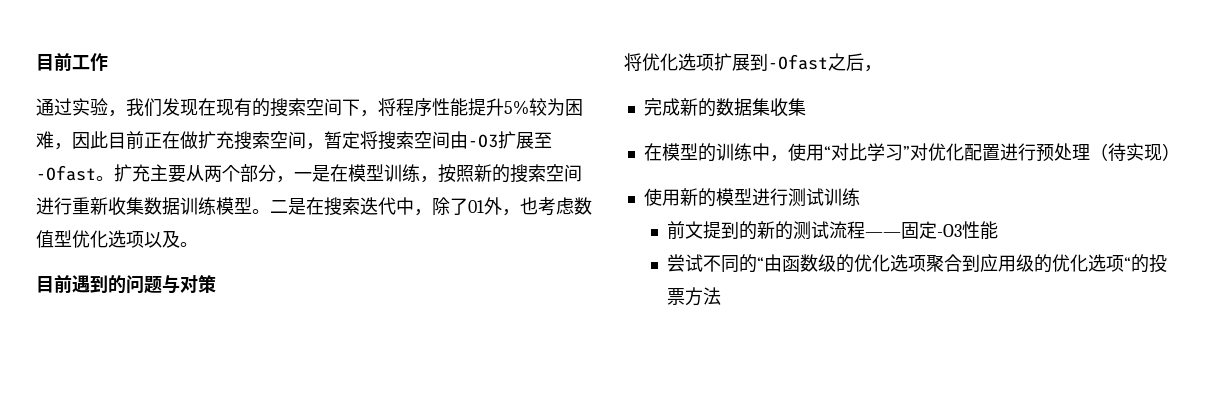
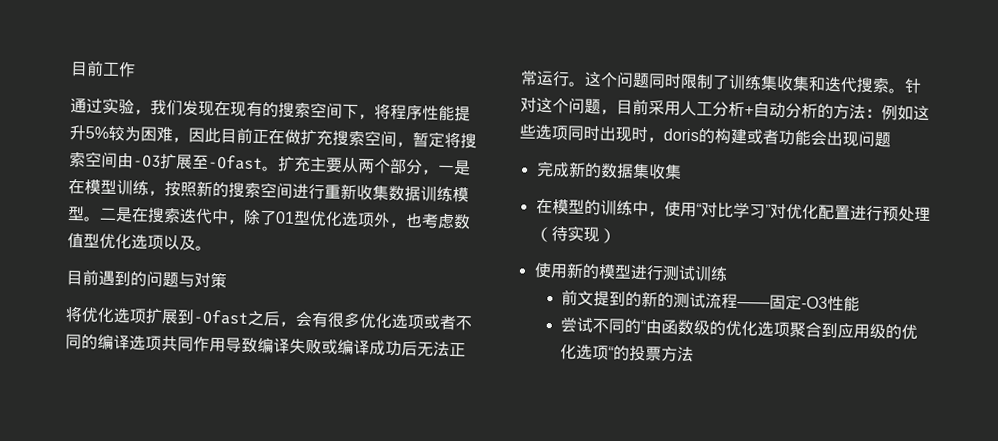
(484, 206) none -> [293,210,375,228] 型优化选项
(882, 68) none -> [295,310,473,331] [65,333,466,357] [520,70,922,94] [520,97,930,121] [519,124,891,148] 会有很多优化选项或者不同的编译选项共同作用导致编译失败或编译成功后无法正常运行。这个问题同时限制了训练集收集和迭代搜索。针对这个问题，目前采用人工分析+自动分析的方法：例如这些选项同时出现时，doris的构建或者功能会出现问题

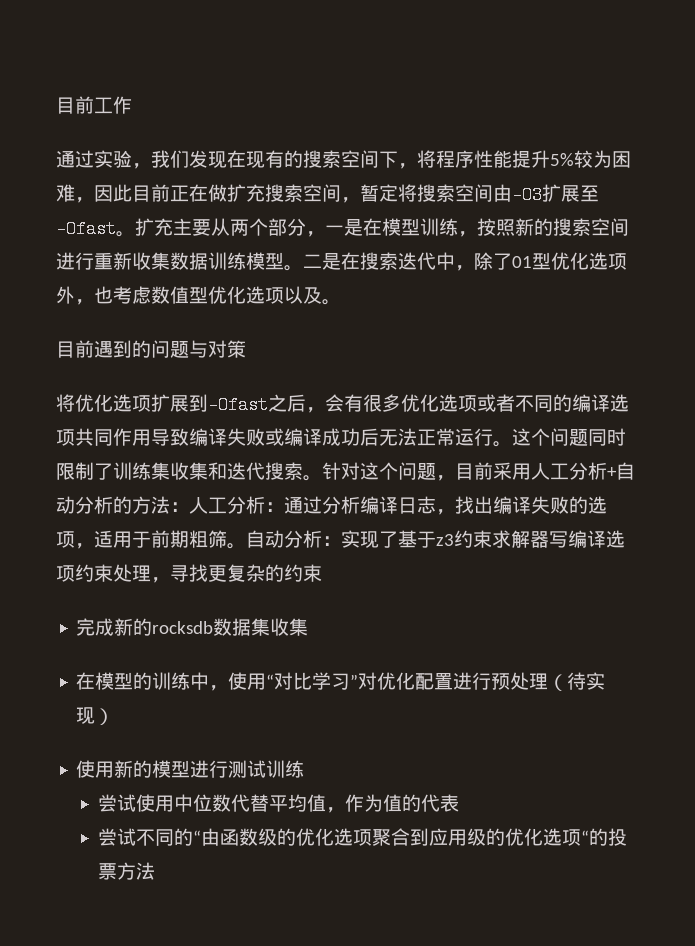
[881,104,930,121] [519,124,891,148] 例如这些选项同时出现时，doris的构建或者功能会出现问题 -> [189,496,607,515] [56,530,625,549] [56,564,322,583] 人工分析：通过分析编译日志，找出编译失败的选项，适用于前期粗筛。自动分析：实现了基于z3约束求解器写编译选项约束处理，寻找更复杂的约束
(602, 170) none -> [152,621,214,634] rocksdb
[561,289,861,312] 前文提到的新的测试流程——固定-O3性能 -> [97,794,459,813] 尝试使用中位数代替平均值，作为值的代表

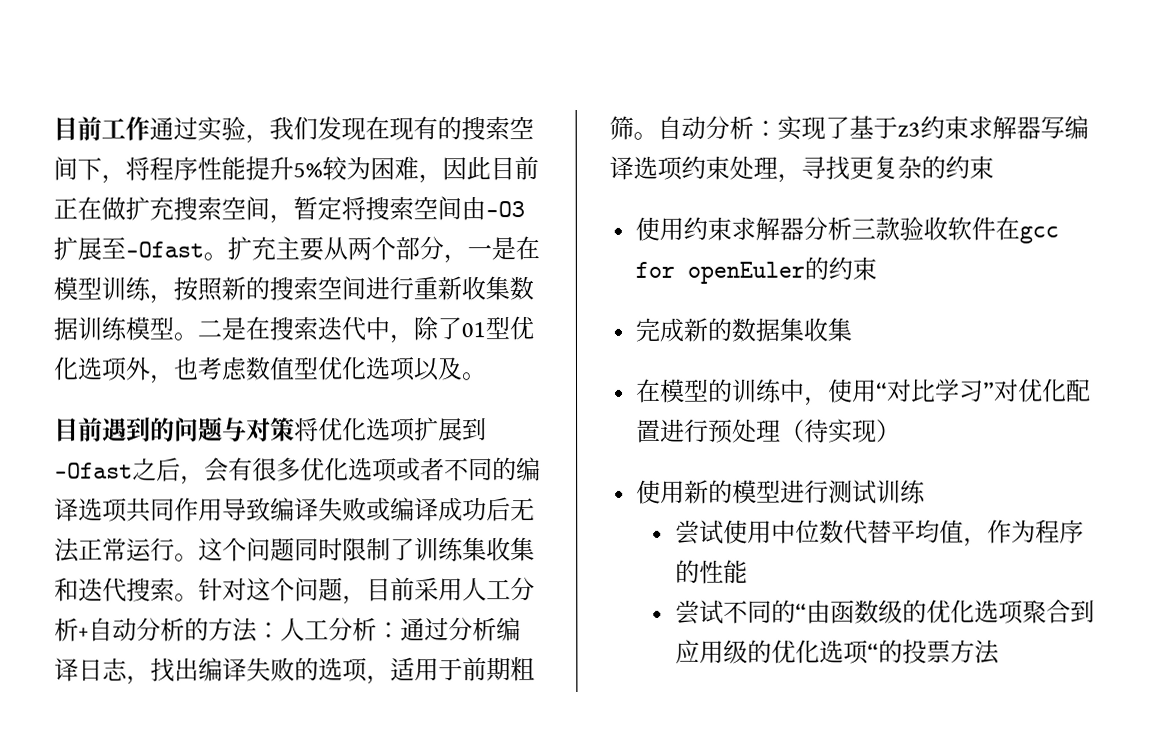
(132, 105) // -> (150, 128) none
(246, 349) // -> (295, 429) none
(322, 573) none -> [635,216,1060,244] [635,256,878,284] // 使用约束求解器分析三款验收软件在gcc for openEuler的约束
[152,621,214,634] rocksdb -> (733, 329) none
[382,794,459,812] 值的代表 -> [1034,519,1084,544] [674,559,748,584] 程序的性能

